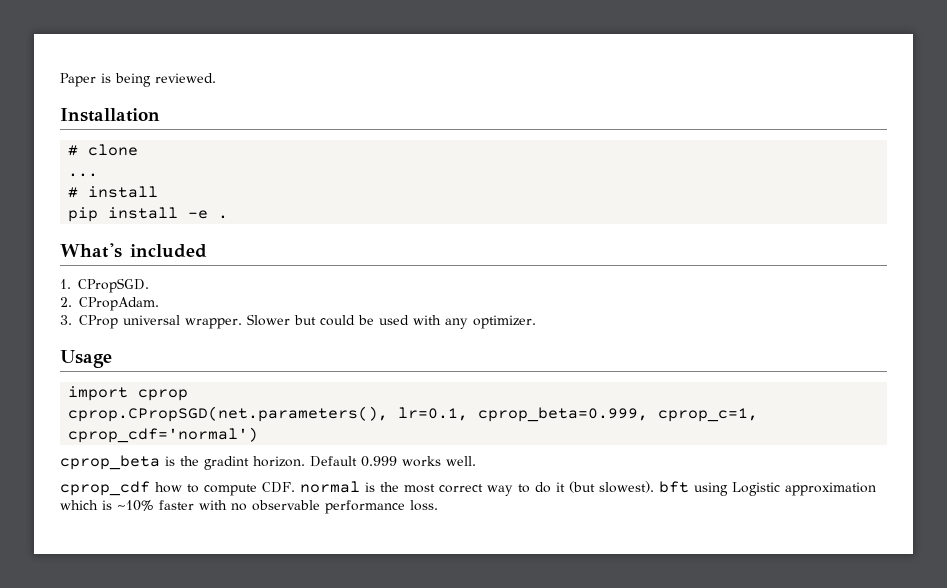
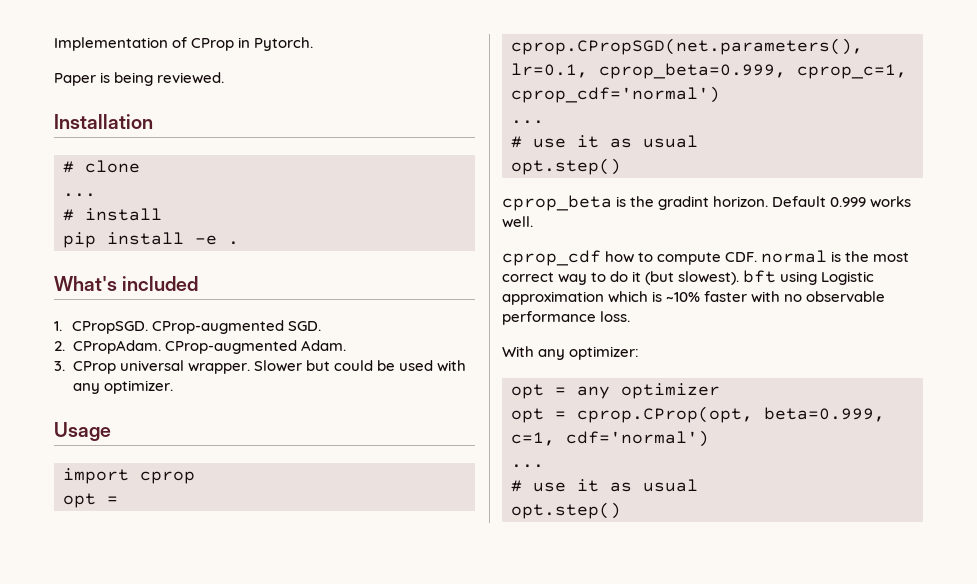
(60, 80) none -> [54,37,314,51] Implementation of CProp in Pytorch. //
(149, 285) none -> [152,320,322,334] CProp-augmented SGD.
(159, 304) none -> [164,340,346,354] CProp-augmented Adam.
(189, 395) none -> [63,493,118,508] opt =
(259, 435) none -> [511,120,544,124] [511,135,698,148] [511,158,621,175] // ... // # use it as usual // opt.step()
(438, 505) none -> [502,346,640,360] [511,383,720,399] [511,406,885,423] [511,430,709,447] [511,464,544,468] [511,479,698,492] [511,502,621,519] // With any optimizer: // opt = any optimizer // opt = cprop.CProp(opt, beta=0.999, c=1, cdf='normal') // ... // # use it as usual // opt.step()

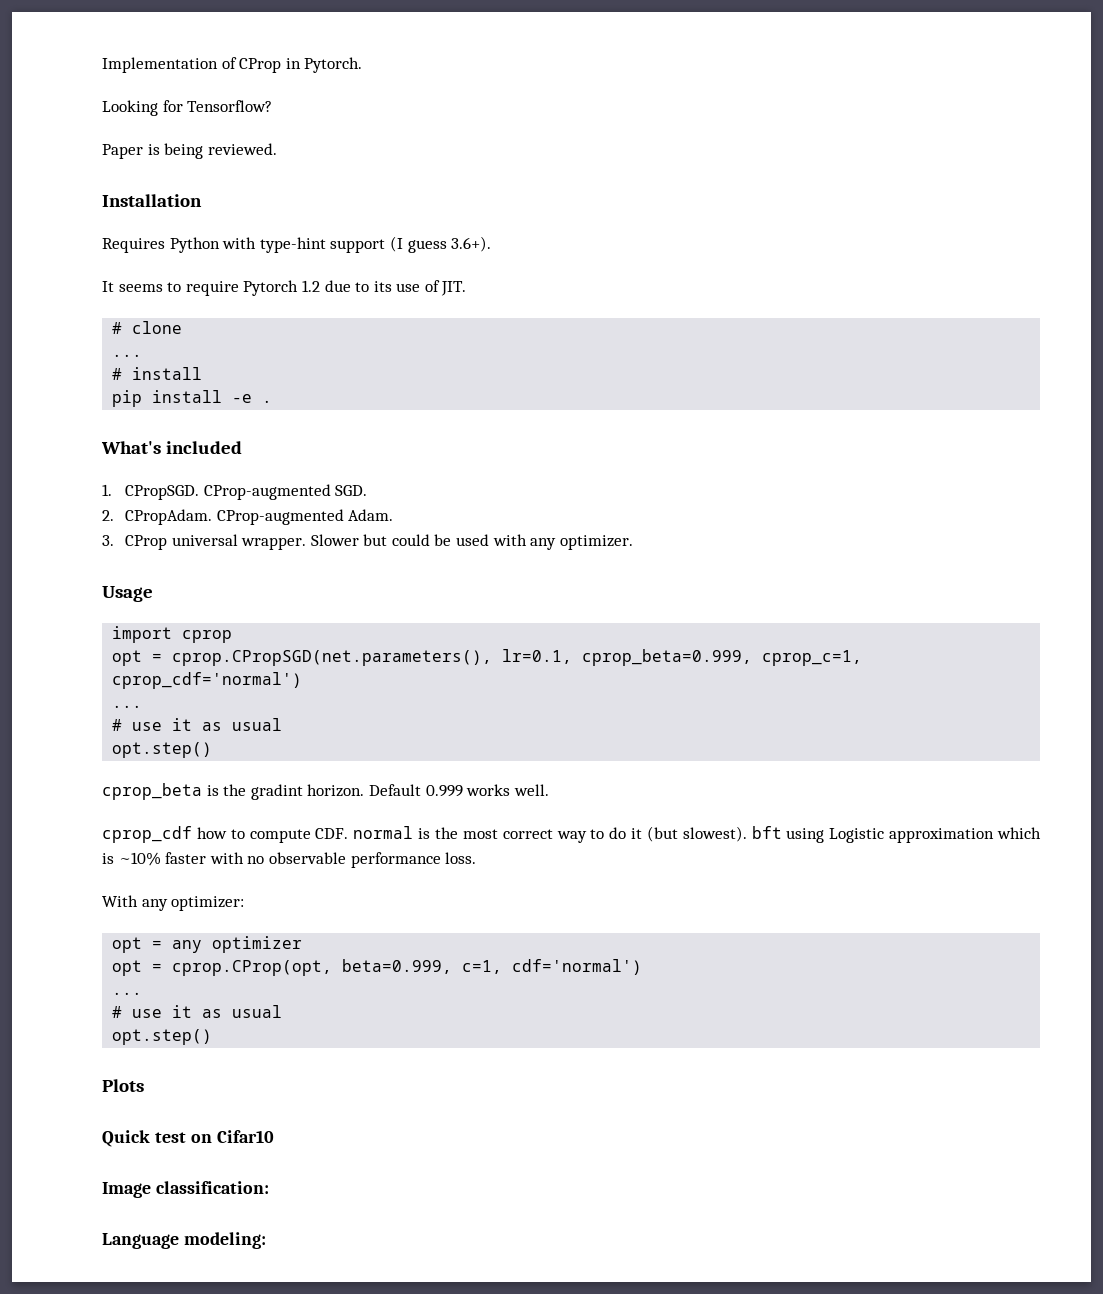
(314, 44) none -> [102,100,273,116] // Looking for Tensorflow?
(153, 121) none -> [102,236,492,253] [102,280,467,296] // Requires Python with type-hint support (I guess 3.6+). // It seems to require Pytorch 1.2 due to its use of JIT.
(621, 510) none -> [102,1079,144,1092] [102,1130,274,1147] [102,1181,269,1198] [102,1232,266,1249] // Plots // Quick test on Cifar10 // Image classification: // Language modeling:

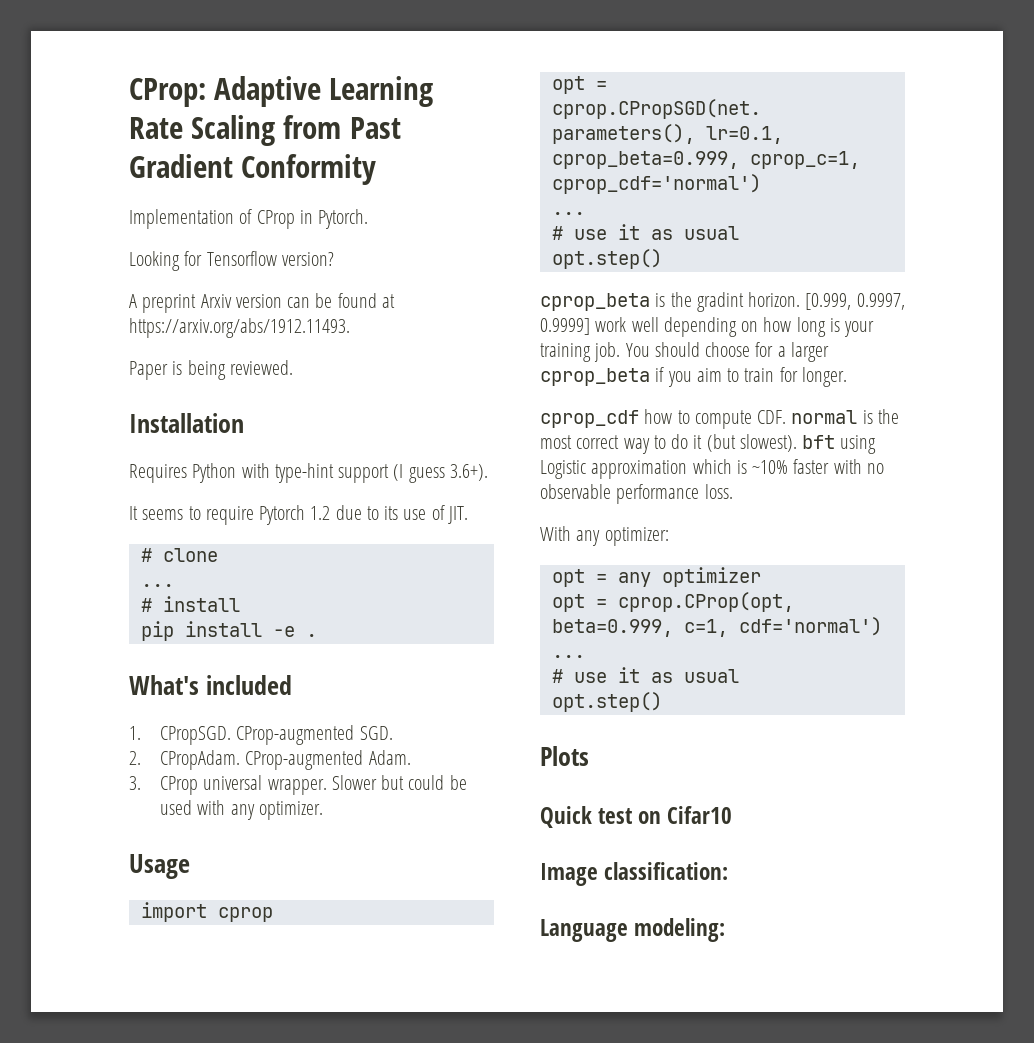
(102, 65) none -> [129,76,434,107] [129,115,401,146] [129,154,377,185] CProp: Adaptive Learning Rate Scaling from Past Gradient Conformity //
[187,100,273,112] Tensorflow? -> [206,251,334,266] [129,293,395,313] [129,318,350,338] Tensorflow version? // A preprint Arxiv version can be found at https://arxiv.org/abs/1912.11493.
[368,784,549,797] Default 0.999 works well. -> [805,293,905,310] [540,317,875,337] [540,342,829,362] [540,367,847,387] [0.999, 0.9997, 0.9999] work well depending on how long is your training job. You should choose for a larger cprop_beta if you aim to train for longer.

